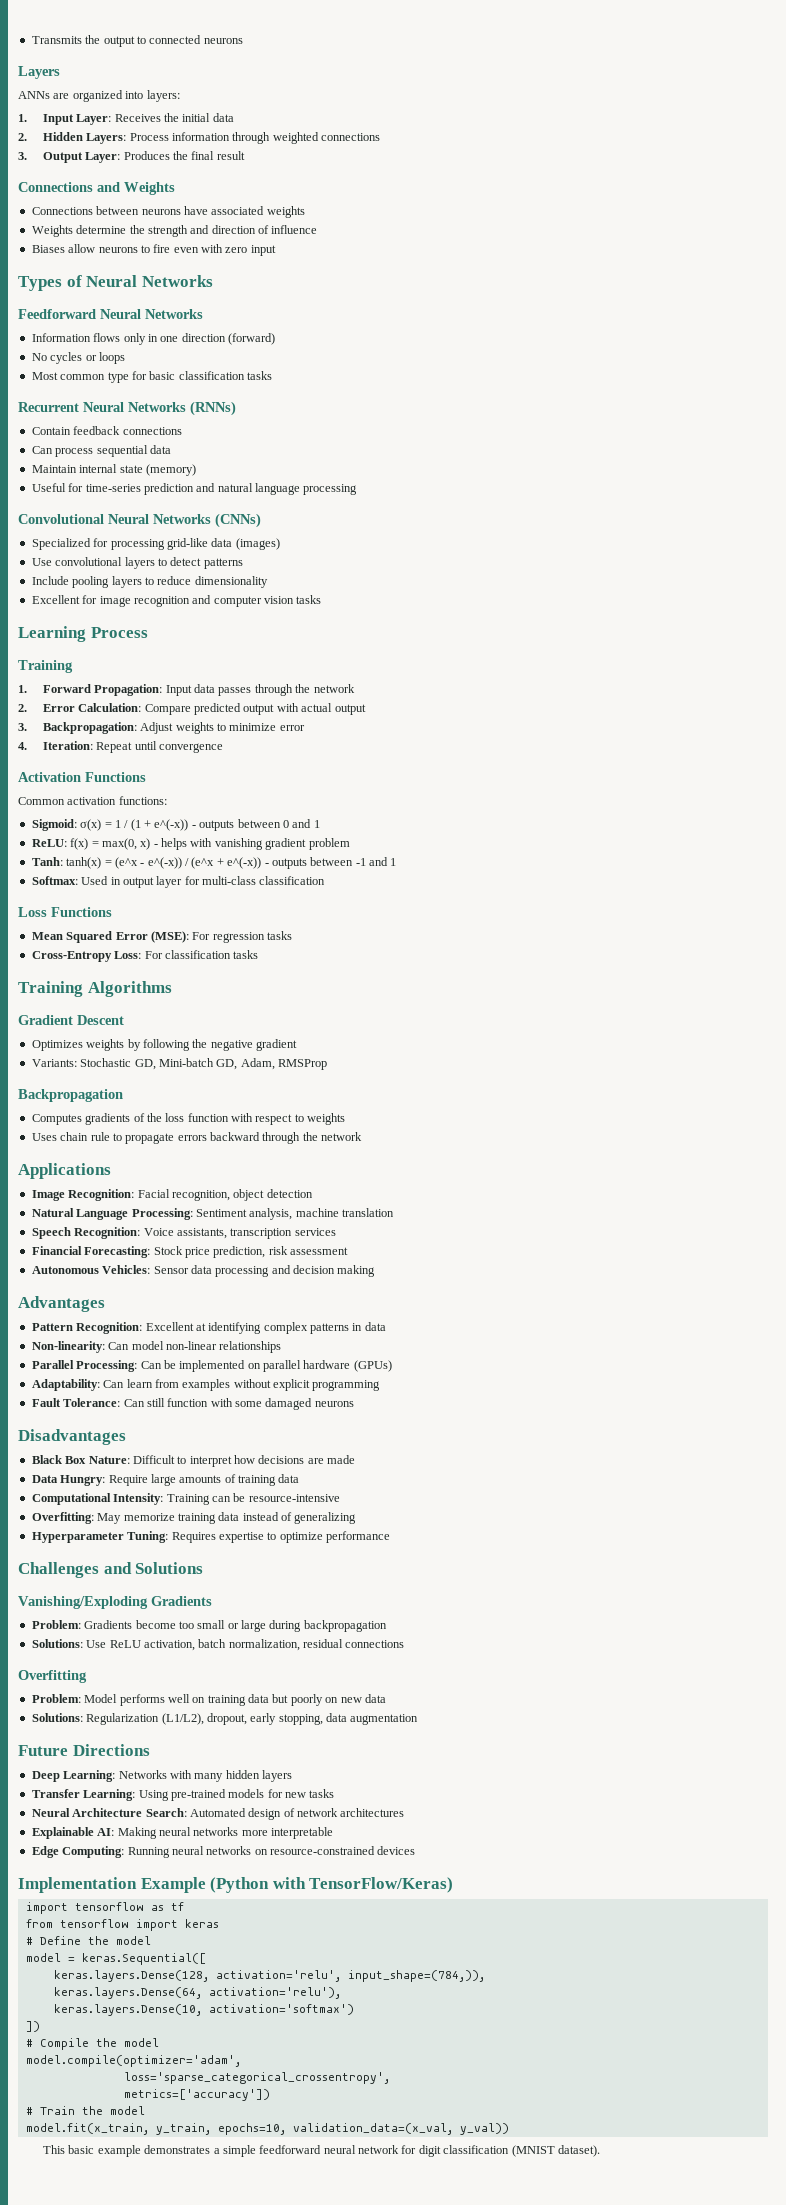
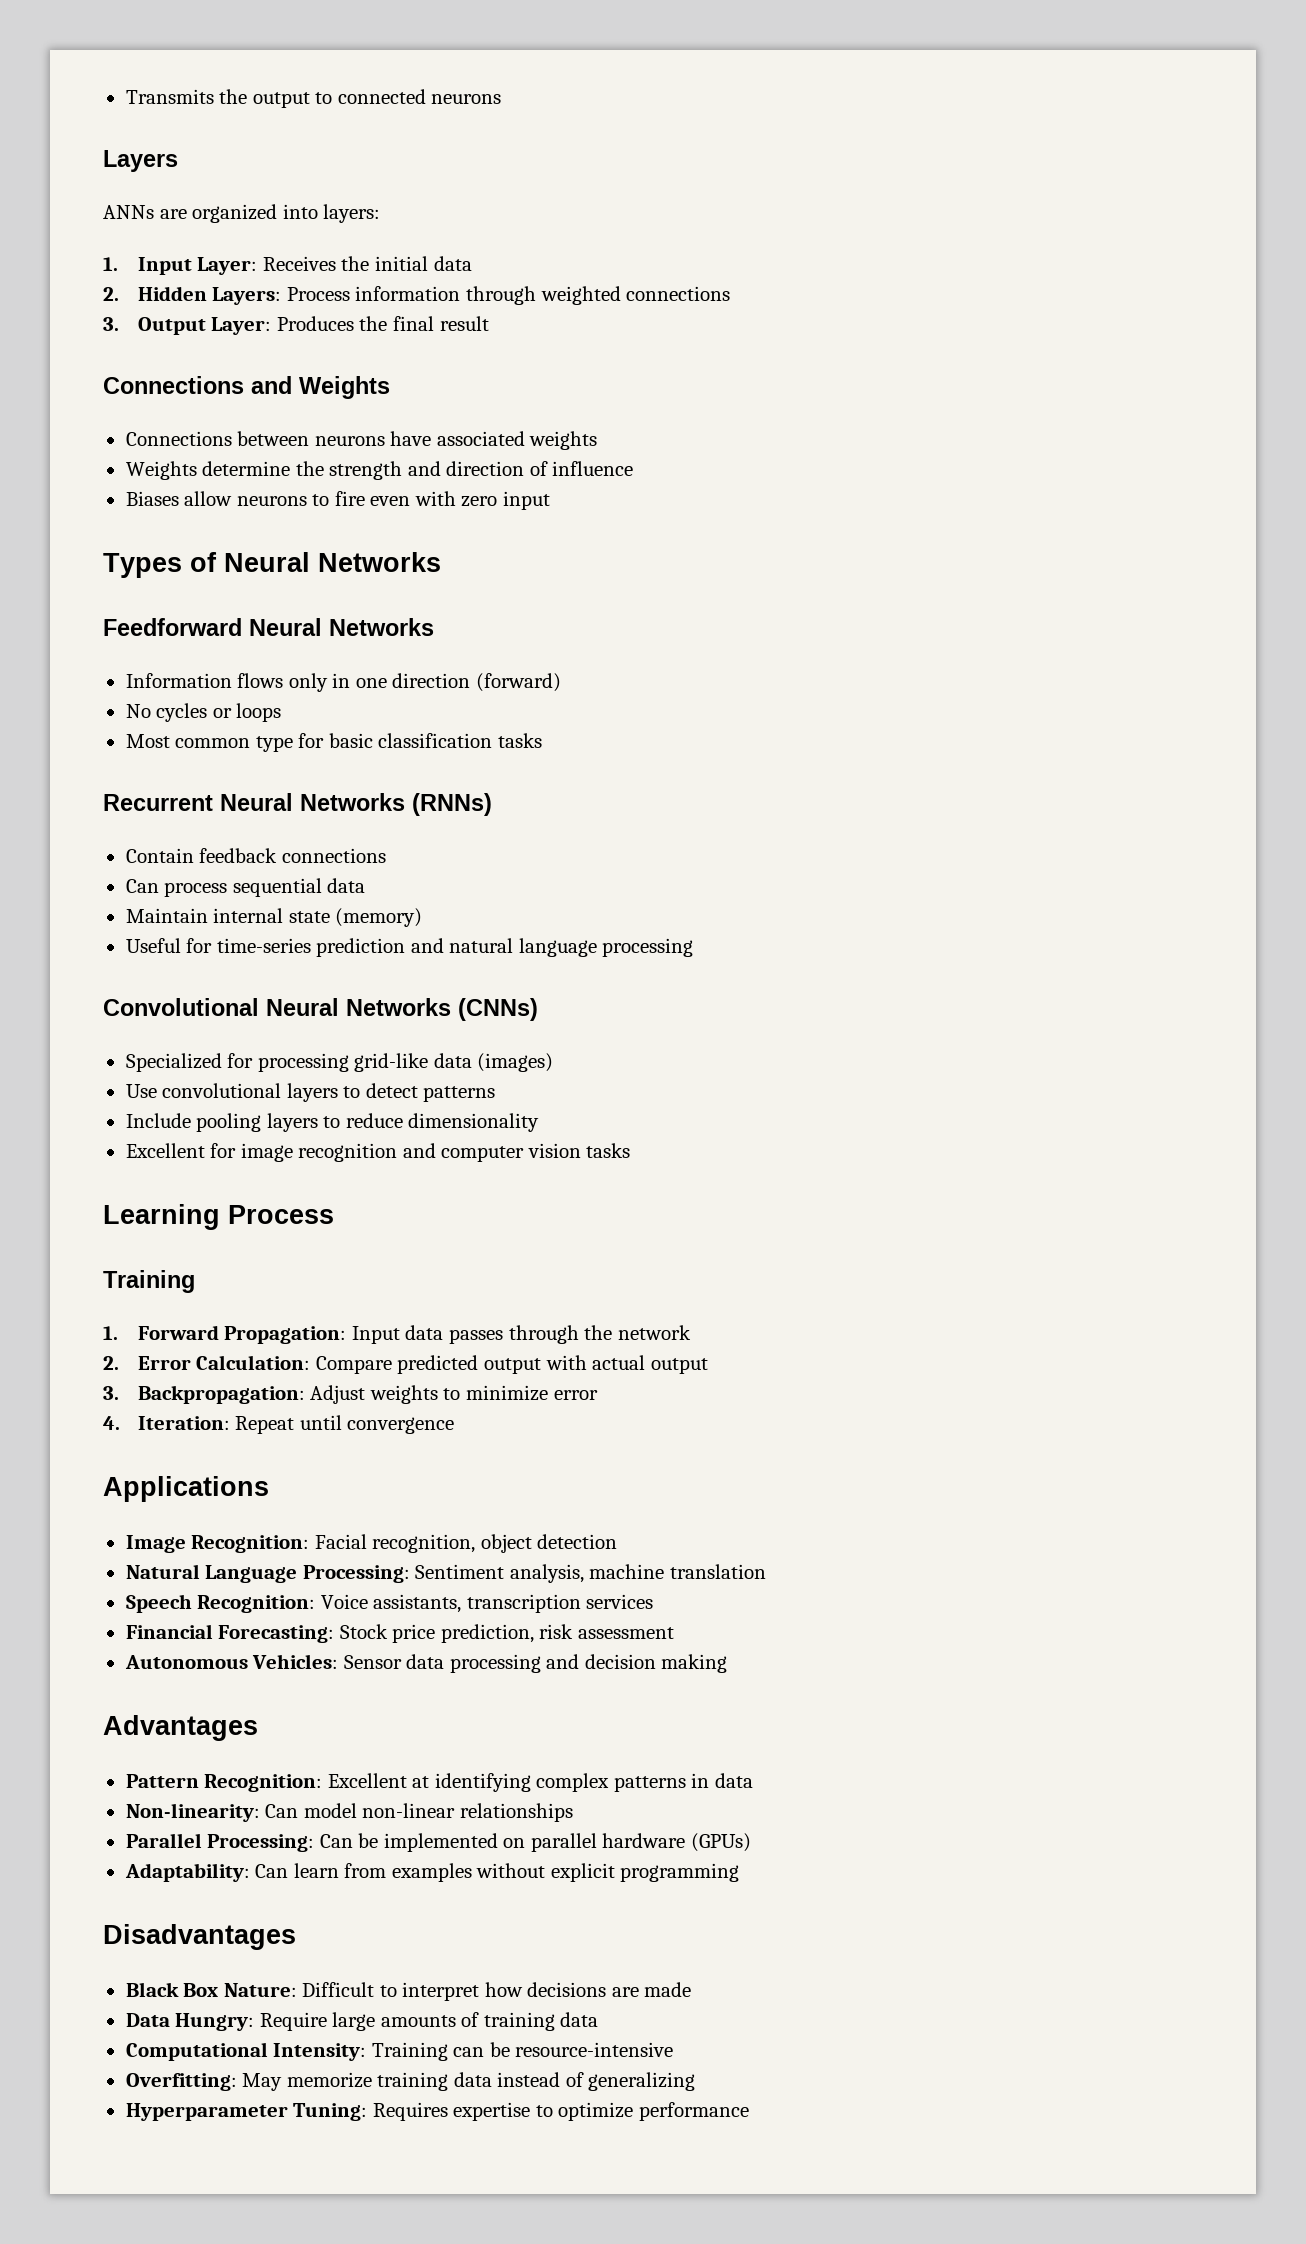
[18,772,146,782] [18,796,167,805] [31,819,320,831] [31,838,350,850] [31,857,397,869] [31,876,326,888] [18,907,112,917] [31,931,292,943] [31,950,259,962] [18,981,172,997] [18,1015,124,1025] [31,1039,297,1051] [31,1058,327,1070] [18,1089,123,1102] [31,1113,346,1125] [31,1132,363,1144] // Activation Functions // Common activation functions: // Sigmoid: σ(x) = 1 / (1 + e^(-x)) - outputs between 0 and 1 // ReLU: f(x) = max(0, x) - helps with vanishing gradient problem // Tanh: tanh(x) = (e^x - e^(-x)) / (e^x + e^(-x)) - outputs between -1 and 1 // Softmax: Used in output layer for multi-class classification // Loss Functions // Mean Squared Error (MSE): For regression tasks // Cross-Entropy Loss: For classification tasks // Training Algorithms // Gradient Descent // Optimizes weights by following the negative gradient // Variants: Stochastic GD, Mini-batch GD, Adam, RMSProp // Backpropagation // Computes gradients of the loss function with respect to weights // Uses chain rule to propagate errors backward through the network -> (455, 1425) none
[31,1398,354,1410] // Fault Tolerance: Can still function with some damaged neurons -> (740, 1872) none
[18,1562,204,1578] [18,1596,212,1609] [31,1620,387,1632] [31,1639,405,1651] [18,1670,87,1683] [31,1694,386,1706] [31,1713,419,1725] [18,1744,150,1756] [31,1770,292,1782] [31,1789,335,1801] [31,1808,405,1820] [31,1827,333,1839] [31,1846,416,1858] [18,1877,454,1893] [25,1902,184,1914] [25,1919,219,1931] [25,1936,151,1945] [25,1953,206,1965] [53,1970,485,1982] [53,1987,341,1999] [53,2004,354,2016] [25,2021,40,2032] [25,2038,159,2050] [25,2055,241,2067] [123,2072,390,2084] [123,2089,270,2101] [25,2106,145,2115] [25,2123,509,2135] [43,2145,600,2157] // Challenges and Solutions // Vanishing/Exploding Gradients // Problem: Gradients become too small or large during backpropagation // Solutions: Use ReLU activation, batch normalization, residual connections // Overfitting // Problem: Model performs well on training data but poorly on new data // Solutions: Regularization (L1/L2), dropout, early stopping, data augmentation // Future Directions // Deep Learning: Networks with many hidden layers // Transfer Learning: Using pre-trained models for new tasks // Neural Architecture Search: Automated design of network architectures // Explainable AI: Making neural networks more interpretable // Edge Computing: Running neural networks on resource-constrained devices // Implementation Example (Python with TensorFlow/Keras) // import tensorflow as tf // from tensorflow import keras // # Define the model // model = keras.Sequential([ // keras.layers.Dense(128, activation='relu', input_shape=(784,)), // keras.layers.Dense(64, activation='relu'), // keras.layers.Dense(10, activation='softmax') // ]) // # Compile the model // model.compile(optimizer='adam', // loss='sparse_categorical_crossentropy', // metrics=['accuracy']) // # Train the model // model.fit(x_train, y_train, epochs=10, validation_data=(x_val, y_val)) // This basic example demonstrates a simple feedforward neural network for digit classification (MNIST dataset). -> (749, 2111) none

